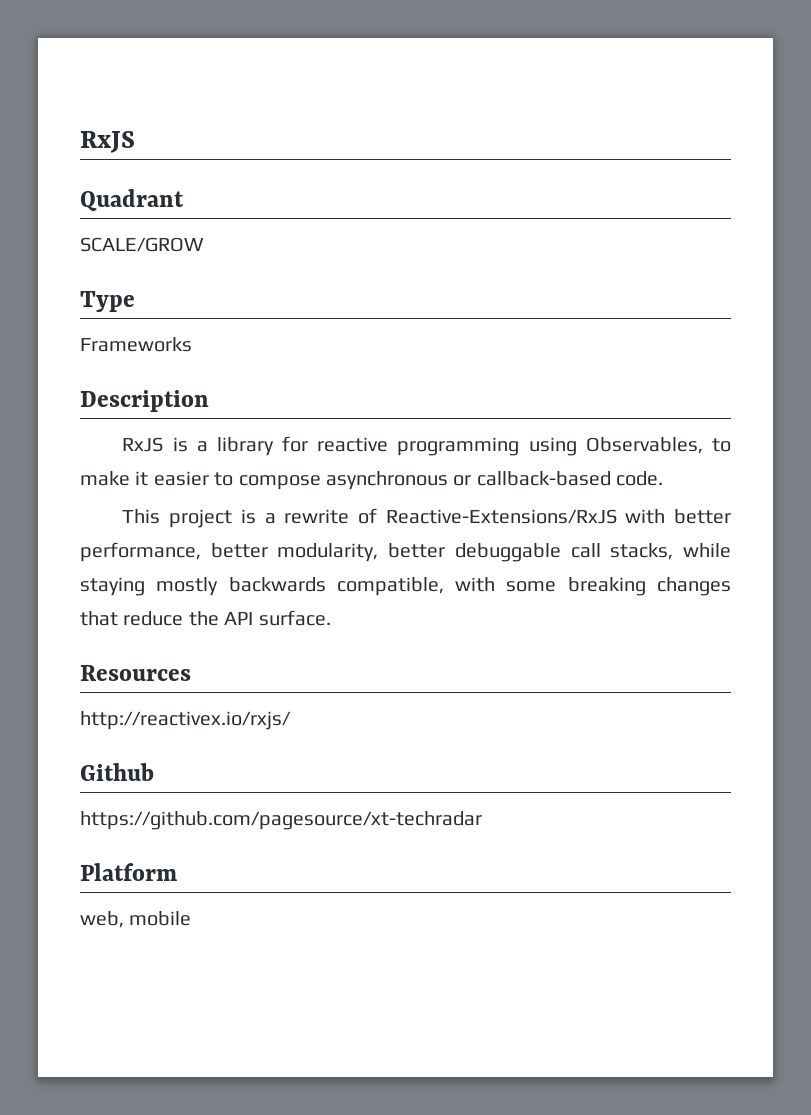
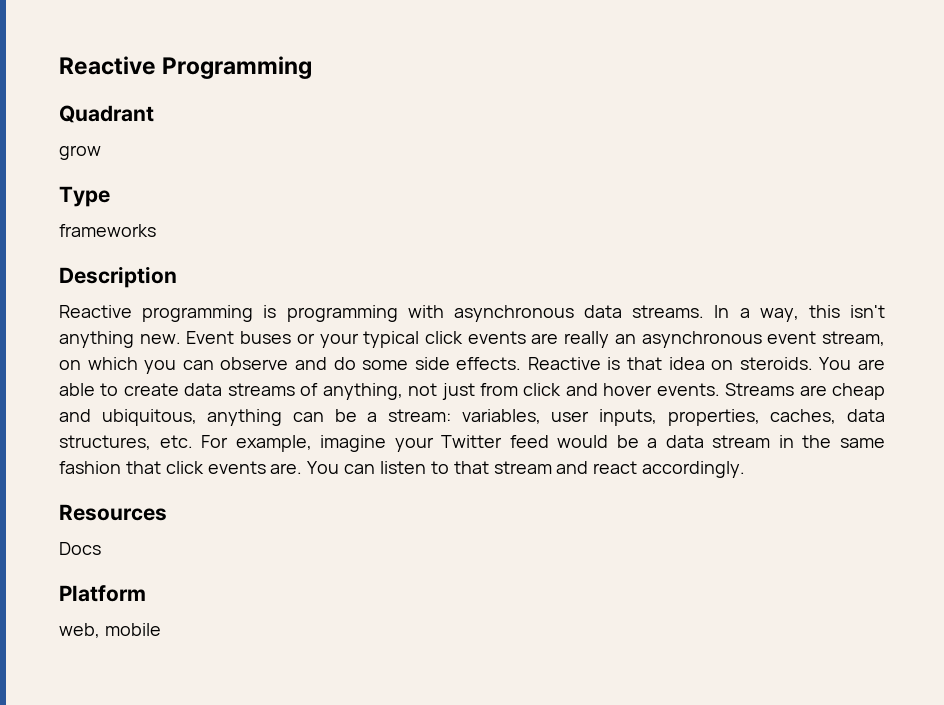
[80,131,135,153] RxJS -> [59,56,313,79] Reactive Programming
[80,237,204,252] SCALE/GROW -> [59,145,101,160] grow
[80,337,192,352] Frameworks -> [59,224,156,237] frameworks
[122,436,731,456] [80,471,664,490] [122,508,731,528] [80,542,732,562] [80,577,731,596] [80,610,331,626] [80,665,191,681] [80,711,291,730] [80,763,154,781] [80,811,482,830] RxJS is a library for reactive programming using Observables, to make it easier to compose asynchronous or callback-based code. // This project is a rewrite of Reactive-Extensions/RxJS with better performance, better modularity, better debuggable call stacks, while staying mostly backwards compatible, with some breaking changes that reduce the API surface. // Resources // http://reactivex.io/rxjs/ // Github // https://github.com/pagesource/xt-techradar -> [59,305,885,322] [59,331,885,348] [59,357,886,374] [59,383,885,400] [59,409,885,426] [59,435,885,452] [59,461,746,478] [59,504,167,521] [59,542,101,555] Reactive programming is programming with asynchronous data streams. In a way, this isn't anything new. Event buses or your typical click events are really an asynchronous event stream, on which you can observe and do some side effects. Reactive is that idea on steroids. You are able to create data streams of anything, not just from click and hover events. Streams are cheap and ubiquitous, anything can be a stream: variables, user inputs, properties, caches, data structures, etc. For example, imagine your Twitter feed would be a data stream in the same fashion that click events are. You can listen to that stream and react accordingly. // Resources // Docs

